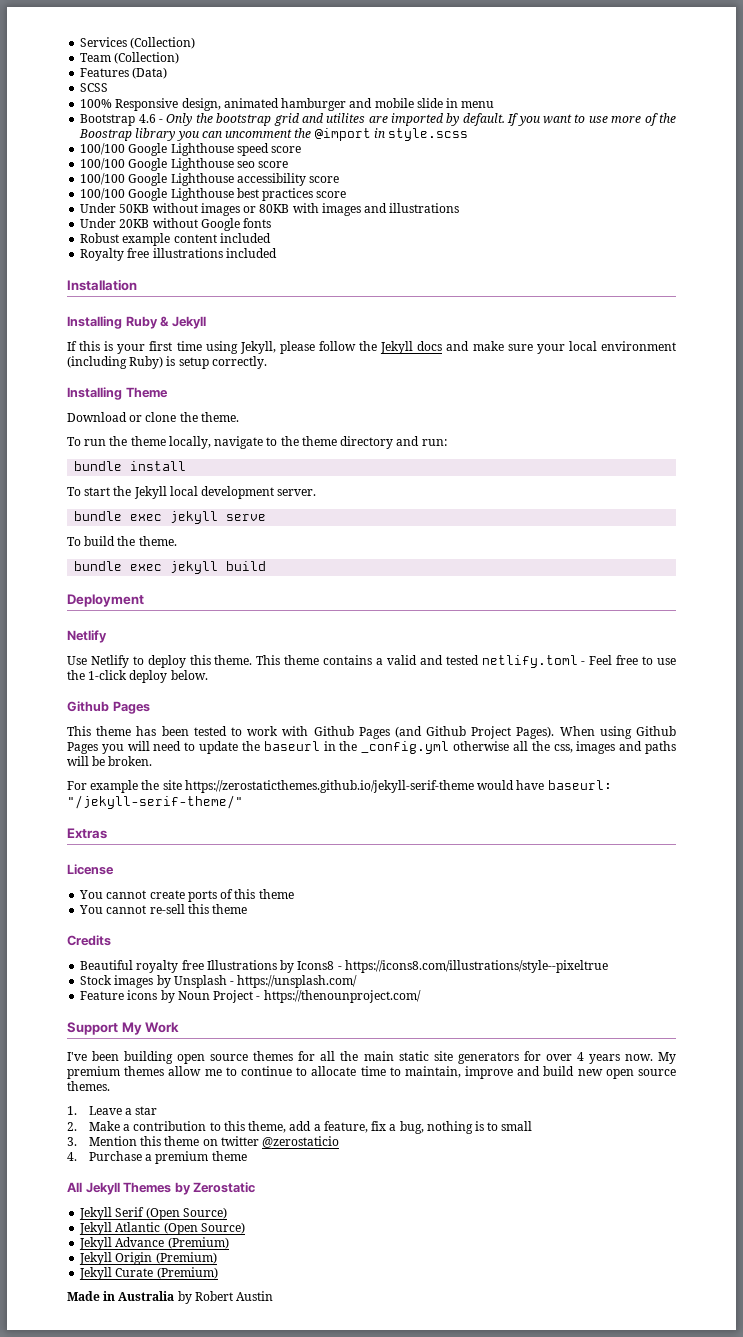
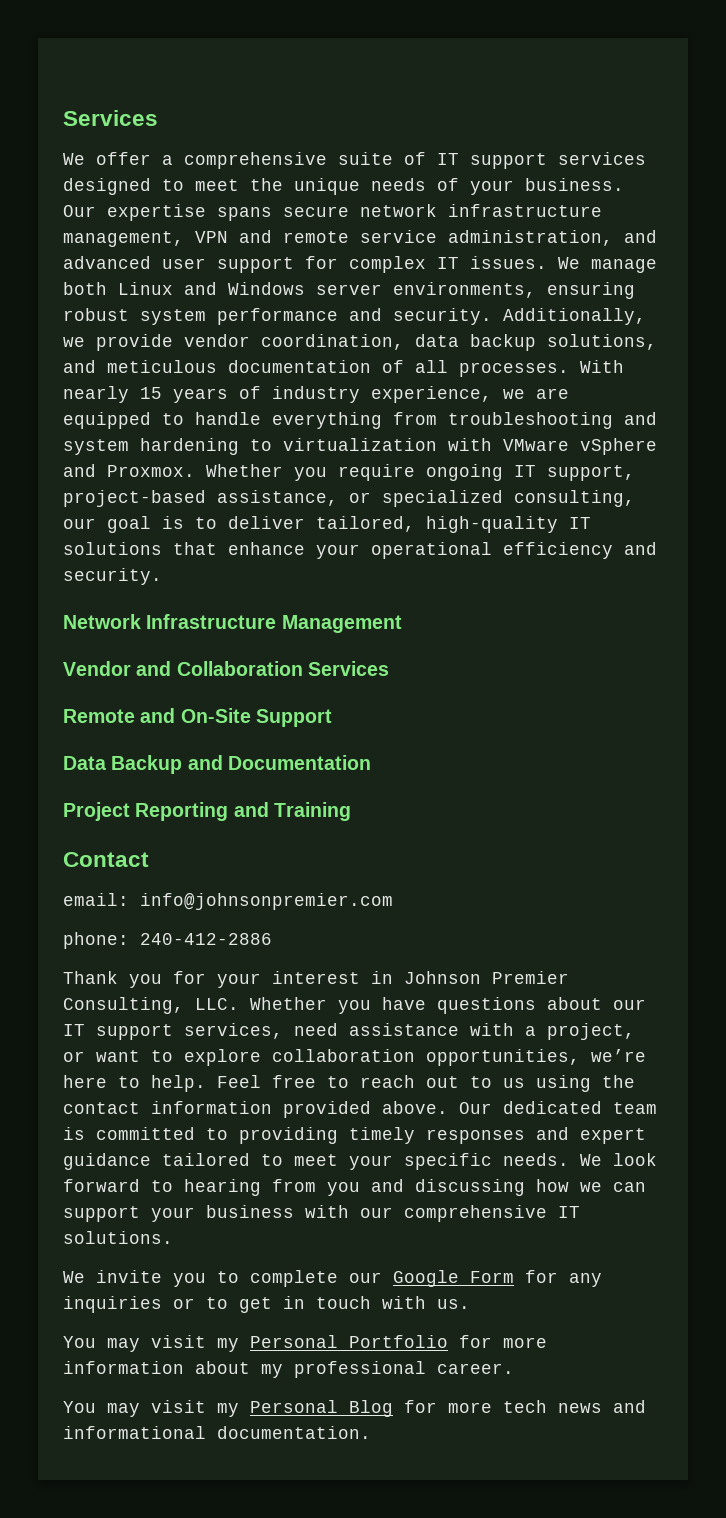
[80,37,196,49] [80,52,180,64] [80,67,168,79] [80,83,109,92] [80,98,495,111] [80,113,676,126] [79,128,469,141] [80,143,302,156] [80,158,289,171] [80,173,340,186] [80,188,347,201] [80,203,460,216] [80,218,272,231] [80,233,271,246] [80,248,277,261] [67,279,137,291] [67,316,206,329] [67,341,676,354] [67,356,267,369] [67,387,168,400] [67,412,239,422] [67,436,447,449] [74,461,187,471] [67,486,317,499] [74,511,267,524] [67,536,177,546] [74,561,267,574] [67,594,144,607] [67,630,107,643] [67,655,677,668] [67,670,208,683] [67,701,150,714] [67,726,676,739] [67,741,676,754] [67,756,153,766] [67,780,612,793] [67,795,243,809] [67,828,107,839] [67,864,114,875] [79,889,294,902] [79,904,248,914] [67,935,111,946] [80,960,608,973] [80,975,358,988] [80,990,421,1003] [67,1022,180,1035] [67,1051,676,1064] [67,1066,676,1079] [67,1081,110,1091] [67,1106,158,1115] [67,1121,533,1134] [67,1136,340,1148] [67,1151,247,1164] [67,1182,256,1195] [79,1207,227,1220] [79,1222,245,1235] [79,1237,229,1250] [79,1252,217,1265] [79,1267,218,1280] [67,1291,274,1304] Services (Collection) // Team (Collection) // Features (Data) // SCSS // 100% Responsive design, animated hamburger and mobile slide in menu // Bootstrap 4.6 - Only the bootstrap grid and utilites are imported by default. If you want to use more of the Boostrap library you can uncomment the @import in style.scss // 100/100 Google Lighthouse speed score // 100/100 Google Lighthouse seo score // 100/100 Google Lighthouse accessibility score // 100/100 Google Lighthouse best practices score // Under 50KB without images or 80KB with images and illustrations // Under 20KB without Google fonts // Robust example content included // Royalty free illustrations included // Installation // Installing Ruby & Jekyll // If this is your first time using Jekyll, please follow the Jekyll docs and make sure your local environment (including Ruby) is setup correctly. // Installing Theme // Download or clone the theme. // To run the theme locally, navigate to the theme directory and run: // bundle install // To start the Jekyll local development server. // bundle exec jekyll serve // To build the theme. // bundle exec jekyll build // Deployment // Netlify // Use Netlify to deploy this theme. This theme contains a valid and tested netlify.toml - Feel free to use the 1-click deploy below. // Github Pages // This theme has been tested to work with Github Pages (and Github Project Pages). When using Github Pages you will need to update the baseurl in the _config.yml otherwise all the css, images and paths will be broken. // For example the site https://zerostaticthemes.github.io/jekyll-serif-theme would have baseurl: "/jekyll-serif-theme/" // Extras // License // You cannot create ports of this theme // You cannot re-sell this theme // Credits // Beautiful royalty free Illustrations by Icons8 - https://icons8.com/illustrations/style--pixeltrue // Stock images by Unsplash - https://unsplash.com/ // Feature icons by Noun Project - https://thenounproject.com/ // Support My Work // I've been building open source themes for all the main static site generators for over 4 years now. My premium themes allow me to continue to allocate time to maintain, improve and build new open source themes. // 1. Leave a star // 2. Make a contribution to this theme, add a feature, fix a bug, nothing is to small // 3. Mention this theme on twitter @zerostaticio // 4. Purchase a premium theme // All Jekyll Themes by Zerostatic // Jekyll Serif (Open Source) // Jekyll Atlantic (Open Source) // Jekyll Advance (Premium) // Jekyll Origin (Premium) // Jekyll Curate (Premium) // Made in Australia by Robert Austin -> [63,110,158,126] [63,152,646,169] [63,178,624,195] [63,204,602,221] [63,230,657,247] [63,256,657,273] [63,282,635,299] [63,308,646,325] [63,334,657,351] [63,360,624,377] [63,386,569,403] [63,412,657,429] [63,438,657,455] [63,464,635,481] [63,490,635,507] [63,516,591,533] [63,542,657,559] [63,568,162,585] [63,614,402,633] [63,661,389,676] [63,708,332,727] [63,755,371,774] [63,802,351,821] [63,852,149,867] [63,893,393,910] [63,932,272,949] [63,971,569,988] [63,997,646,1014] [63,1023,635,1040] [63,1049,646,1066] [63,1075,635,1092] [63,1101,657,1118] [63,1127,646,1144] [63,1153,657,1170] [63,1179,646,1196] [63,1205,580,1222] [63,1231,173,1244] [63,1270,602,1287] [63,1296,470,1313] [63,1335,547,1352] [63,1361,514,1378] [63,1400,646,1417] [63,1426,371,1439] Services // We offer a comprehensive suite of IT support services designed to meet the unique needs of your business. Our expertise spans secure network infrastructure management, VPN and remote service administration, and advanced user support for complex IT issues. We manage both Linux and Windows server environments, ensuring robust system performance and security. Additionally, we provide vendor coordination, data backup solutions, and meticulous documentation of all processes. With nearly 15 years of industry experience, we are equipped to handle everything from troubleshooting and system hardening to virtualization with VMware vSphere and Proxmox. Whether you require ongoing IT support, project-based assistance, or specialized consulting, our goal is to deliver tailored, high-quality IT solutions that enhance your operational efficiency and security. // Network Infrastructure Management // Vendor and Collaboration Services // Remote and On-Site Support // Data Backup and Documentation // Project Reporting and Training // Contact // email: info@johnsonpremier.com // phone: 240-412-2886 // Thank you for your interest in Johnson Premier Consulting, LLC. Whether you have questions about our IT support services, need assistance with a project, or want to explore collaboration opportunities, we’re here to help. Feel free to reach out to us using the contact information provided above. Our dedicated team is committed to providing timely responses and expert guidance tailored to meet your specific needs. We look forward to hearing from you and discussing how we can support your business with our comprehensive IT solutions. // We invite you to complete our Google Form for any inquiries or to get in touch with us. // You may visit my Personal Portfolio for more information about my professional career. // You may visit my Personal Blog for more tech news and informational documentation.

